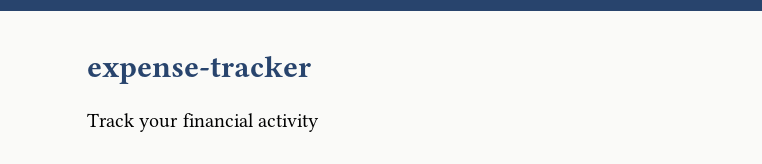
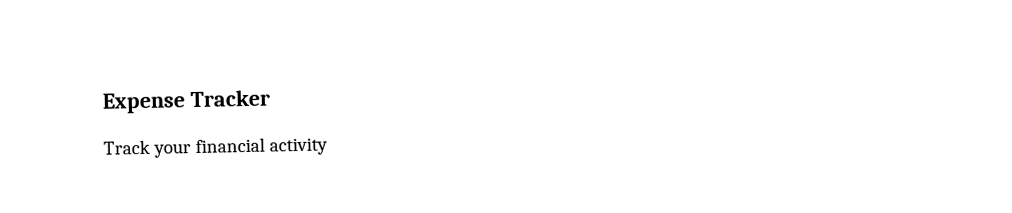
[87,56,311,84] expense-tracker -> [102,89,270,114] Expense Tracker

